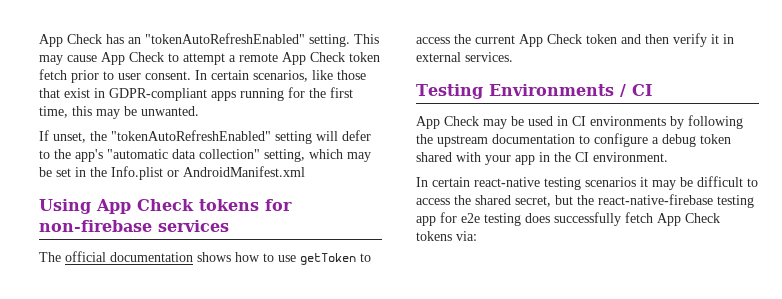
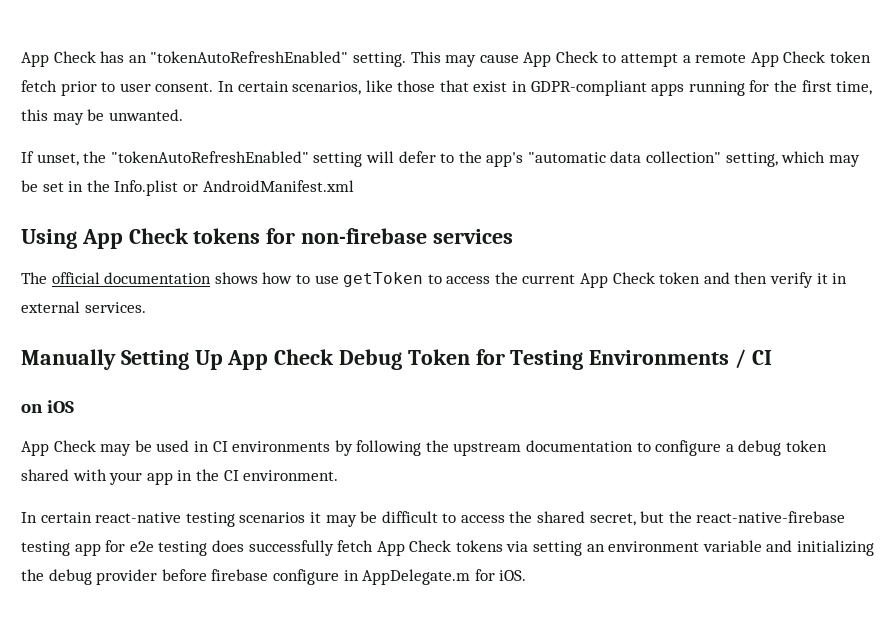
(513, 57) none -> [21,349,505,370] Manually Setting Up App Check Debug Token for
(652, 90) none -> [21,400,75,413] // on iOS
[456,231,477,241] via: -> [506,540,875,556] [21,569,527,585] via setting an environment variable and initializing the debug provider before firebase configure in AppDelegate.m for iOS.

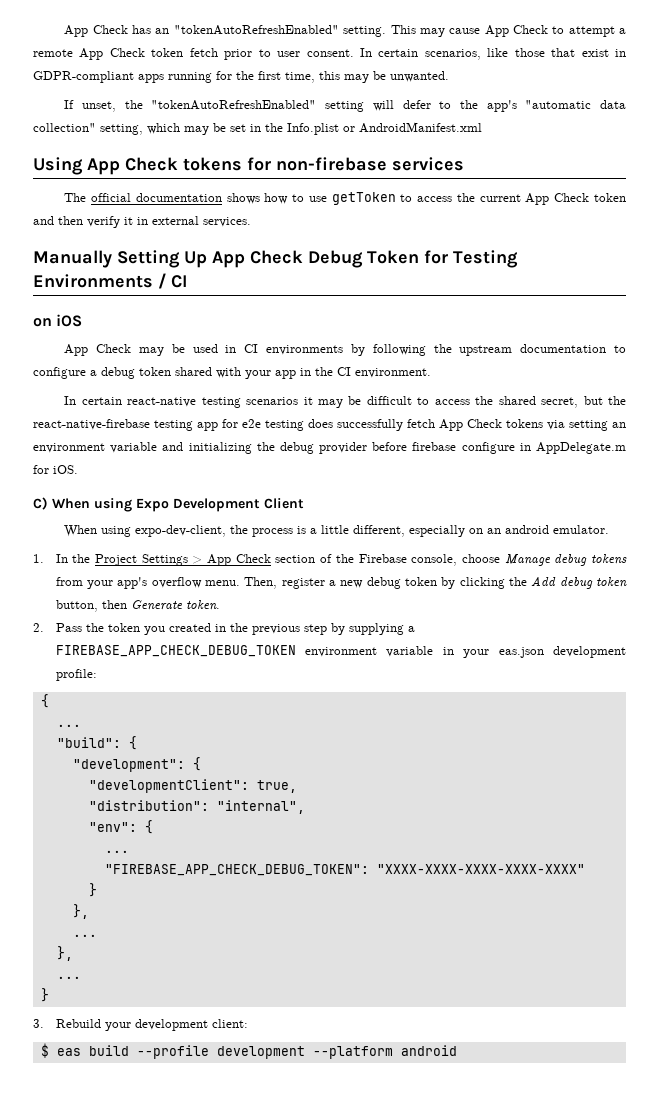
(527, 575) none -> [33,497,304,512] [64,525,610,537] [33,554,627,566] [55,576,627,589] [55,600,220,612] [33,623,415,635] [55,645,626,658] [55,669,97,681] [40,694,49,708] [56,724,81,727] [56,736,137,750] [72,757,201,772] [88,779,297,793] [88,800,305,814] [88,820,153,834] [104,850,129,853] [104,864,585,876] [88,883,97,897] [72,904,89,919] [72,934,97,937] [56,946,73,961] [56,976,81,979] [40,988,49,1002] [33,1019,248,1031] [40,1043,457,1059] // C) When using Expo Development Client // When using expo-dev-client, the process is a little different, especially on an android emulator. // 1. In the Project Settings > App Check section of the Firebase console, choose Manage debug tokens from your app's overflow menu. Then, register a new debug token by clicking the Add debug token button, then Generate token. // 2. Pass the token you created in the previous step by supplying a FIREBASE_APP_CHECK_DEBUG_TOKEN environment variable in your eas.json development profile: // { // ... // "build": { // "development": { // "developmentClient": true, // "distribution": "internal", // "env": { // ... // "FIREBASE_APP_CHECK_DEBUG_TOKEN": "XXXX-XXXX-XXXX-XXXX-XXXX" // } // }, // ... // }, // ... // } // 3. Rebuild your development client: // $ eas build --profile development --platform android

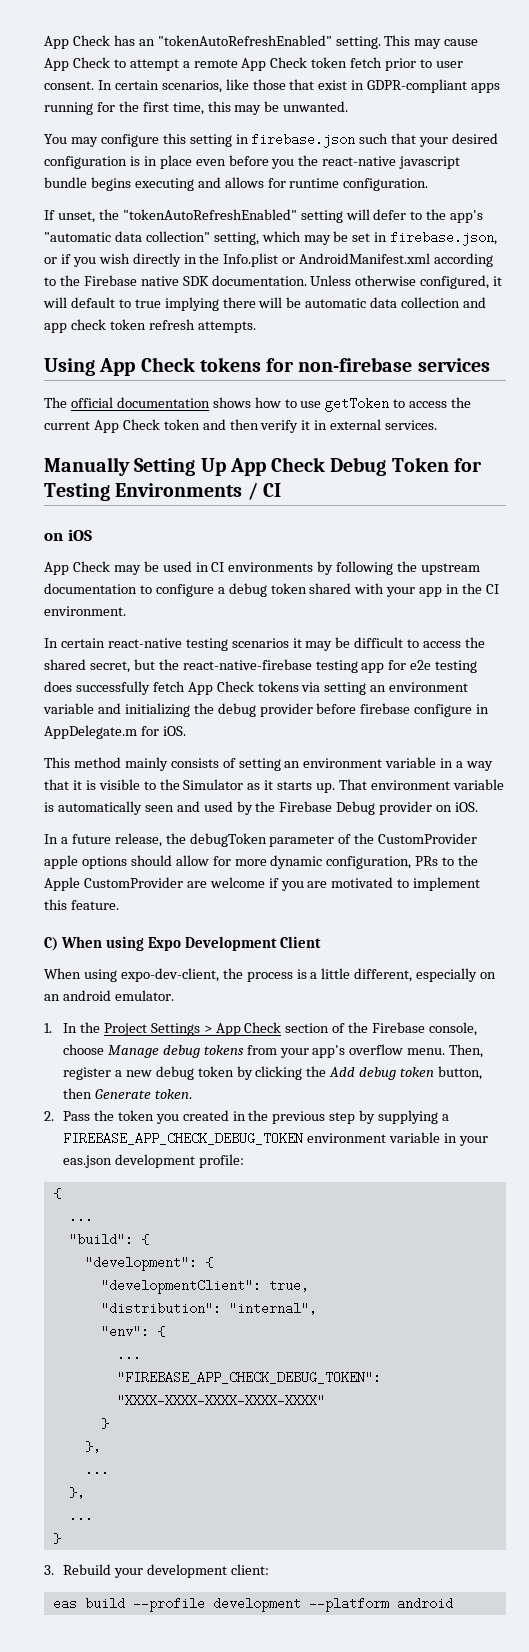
(449, 76) none -> [44,133,499,148] [44,155,461,169] [44,177,429,191] // You may configure this setting in firebase.json such that your desired configuration is in place even before you the react-native javascript bundle begins executing and allows for runtime configuration.
[265,122,482,135] the Info.plist or AndroidManifest.xml -> [390,231,498,246] [44,253,494,267] [44,275,503,289] [43,297,487,311] [44,319,256,333] firebase.json, or if you wish directly in the Info.plist or AndroidManifest.xml according to the Firebase native SDK documentation. Unless otherwise configured, it will default to true implying there will be automatic data collection and app check token refresh attempts.
(78, 469) none -> [44,757,494,771] [44,779,504,793] [44,801,479,815] [44,833,478,847] [44,855,479,869] [44,877,481,891] [44,899,119,910] // This method mainly consists of setting an environment variable in a way that it is visible to the Simulator as it starts up. That environment variable is automatically seen and used by the Firebase Debug provider on iOS. // In a future release, the debugToken parameter of the CustomProvider apple options should allow for more dynamic configuration, PRs to the Apple CustomProvider are welcome if you are motivated to implement this feature.
[40,1043,49,1058] $ -> (269, 1569) none

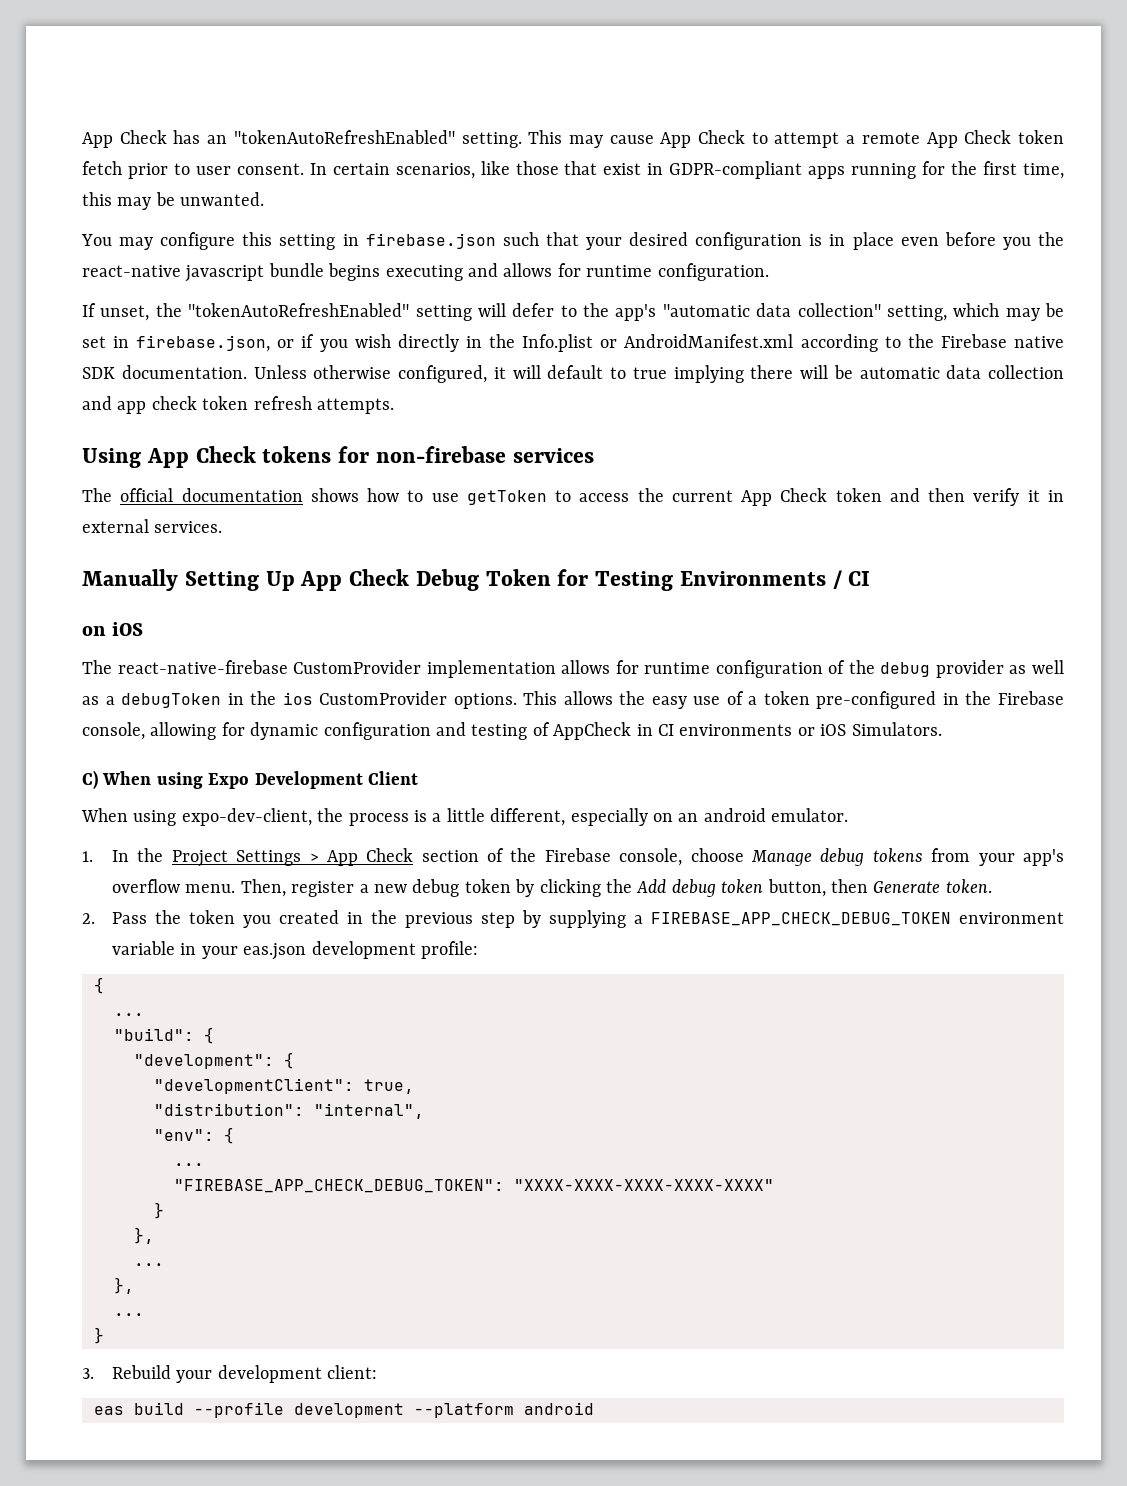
[44,561,481,575] [44,583,499,597] [44,606,126,616] [44,637,486,651] [44,659,478,673] [44,681,469,695] [43,703,490,717] [44,725,186,739] [44,757,494,771] [44,779,504,793] [44,801,479,815] [44,833,478,847] [44,855,479,869] [44,877,481,891] [44,899,119,910] App Check may be used in CI environments by following the upstream documentation to configure a debug token shared with your app in the CI environment. // In certain react-native testing scenarios it may be difficult to access the shared secret, but the react-native-firebase testing app for e2e testing does successfully fetch App Check tokens via setting an environment variable and initializing the debug provider before firebase configure in AppDelegate.m for iOS. // This method mainly consists of setting an environment variable in a way that it is visible to the Simulator as it starts up. That environment variable is automatically seen and used by the Firebase Debug provider on iOS. // In a future release, the debugToken parameter of the CustomProvider apple options should allow for more dynamic configuration, PRs to the Apple CustomProvider are welcome if you are motivated to implement this feature. -> [82,660,1064,678] [82,691,1064,709] [82,722,942,740] The react-native-firebase CustomProvider implementation allows for runtime configuration of the debug provider as well as a debugToken in the ios CustomProvider options. This allows the easy use of a token pre-configured in the Firebase console, allowing for dynamic configuration and testing of AppCheck in CI environments or iOS Simulators.

